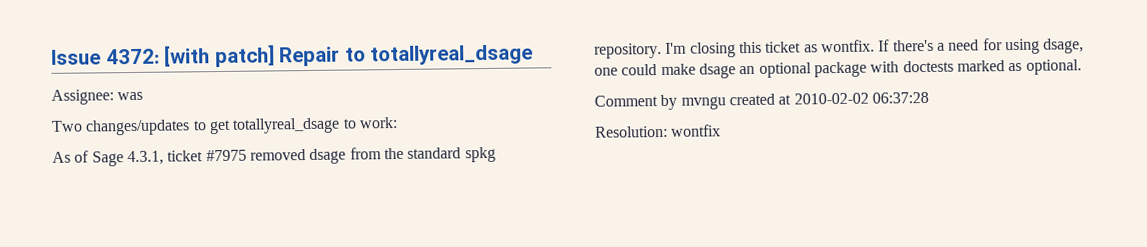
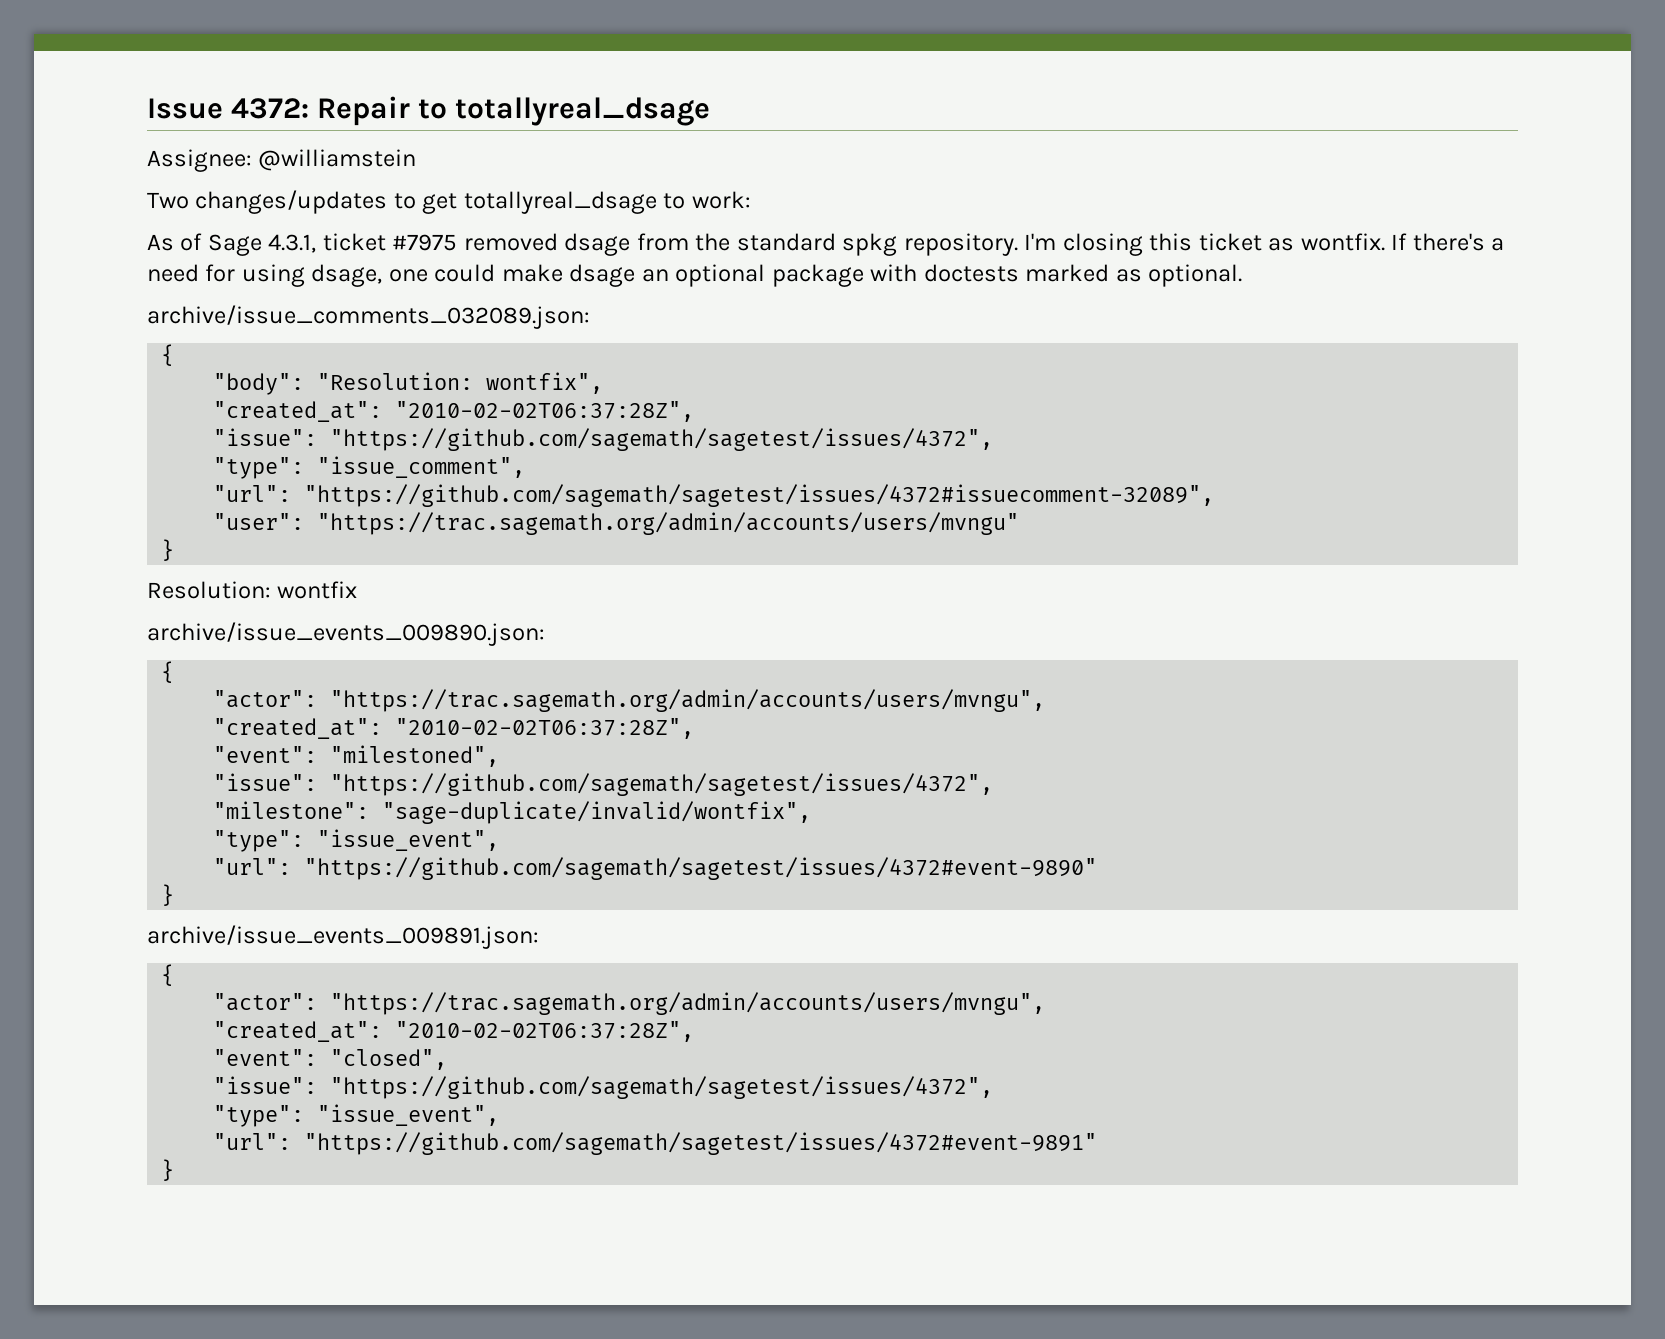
[164,44,275,68] [with patch] -> (310, 108) none
[117,91,144,101] was -> [258,149,417,171] @williamstein
[594,91,929,111] [595,124,722,138] Comment by mvngu created at 2010-02-02 06:37:28 // Resolution: wontfix -> [147,305,590,329] [161,344,175,366] [213,372,604,395] [213,401,695,422] [213,428,994,451] [213,456,526,479] [213,484,1215,507] [213,512,1020,535] [161,539,175,561] [147,581,358,599] [147,622,545,646] [161,661,175,683] [213,689,1046,712] [213,718,695,739] [213,745,500,767] [213,773,994,796] [213,801,812,824] [213,829,500,852] [213,857,1098,880] [161,884,175,906] [147,925,539,949] [161,964,175,986] [213,992,1046,1015] [213,1021,695,1042] [213,1049,448,1070] [213,1076,994,1099] [213,1104,500,1127] [213,1132,1098,1155] [161,1159,175,1181] archive/issue_comments_032089.json: // { // "body": "Resolution: wontfix", // "created_at": "2010-02-02T06:37:28Z", // "issue": "https://github.com/sagemath/sagetest/issues/4372", // "type": "issue_comment", // "url": "https://github.com/sagemath/sagetest/issues/4372#issuecomment-32089", // "user": "https://trac.sagemath.org/admin/accounts/users/mvngu" // } // Resolution: wontfix // archive/issue_events_009890.json: // { // "actor": "https://trac.sagemath.org/admin/accounts/users/mvngu", // "created_at": "2010-02-02T06:37:28Z", // "event": "milestoned", // "issue": "https://github.com/sagemath/sagetest/issues/4372", // "milestone": "sage-duplicate/invalid/wontfix", // "type": "issue_event", // "url": "https://github.com/sagemath/sagetest/issues/4372#event-9890" // } // archive/issue_events_009891.json: // { // "actor": "https://trac.sagemath.org/admin/accounts/users/mvngu", // "created_at": "2010-02-02T06:37:28Z", // "event": "closed", // "issue": "https://github.com/sagemath/sagetest/issues/4372", // "type": "issue_event", // "url": "https://github.com/sagemath/sagetest/issues/4372#event-9891" // }

